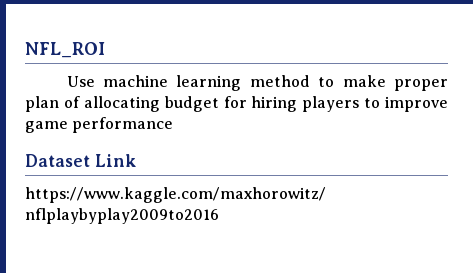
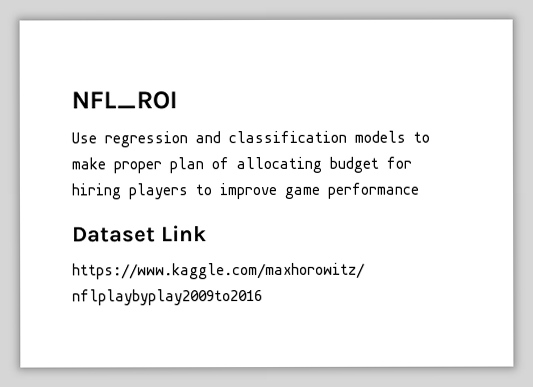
[102,75,310,91] machine learning method -> [104,130,406,148] regression and classification models

